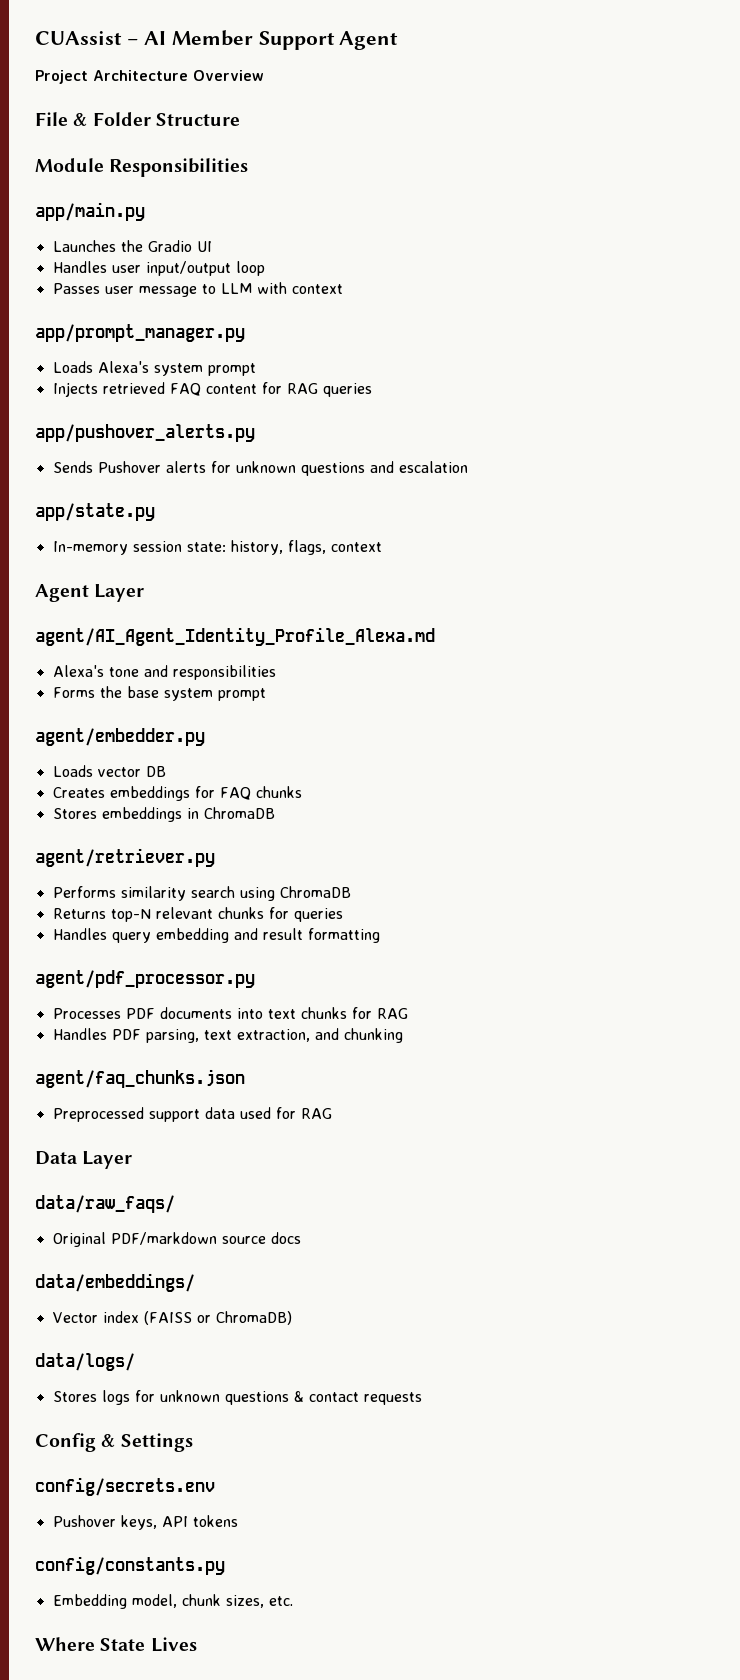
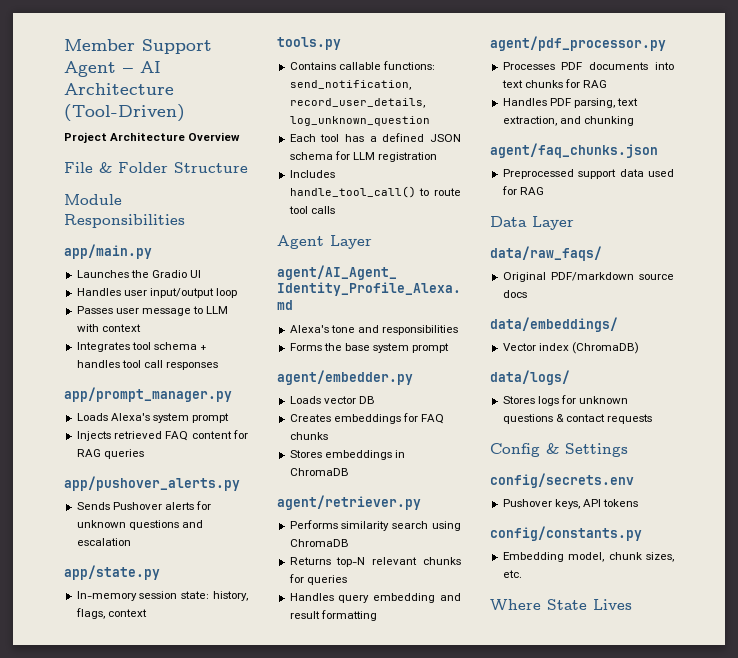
[35,31,167,45] CUAssist – AI -> (64, 45) none
(399, 40) none -> [123,61,161,73] [64,83,174,95] [64,104,185,122] – AI Architecture (Tool-Driven)
(343, 289) none -> [76,342,207,352] [76,360,218,370] // Integrates tool schema + handles tool call responses
(382, 547) none -> [277,37,341,50] [289,61,435,70] [289,80,411,90] [289,98,425,108] [289,116,430,126] [289,133,461,142] [289,151,437,162] [289,170,335,178] [289,186,461,198] [288,206,335,214] // tools.py // Contains callable functions: send_notification, record_user_details, log_unknown_question // Each tool has a defined JSON schema for LLM registration // Includes handle_tool_call() to route tool calls
[143,1311,292,1325] (FAISS or ChromaDB) -> [571,342,639,354] (ChromaDB)

